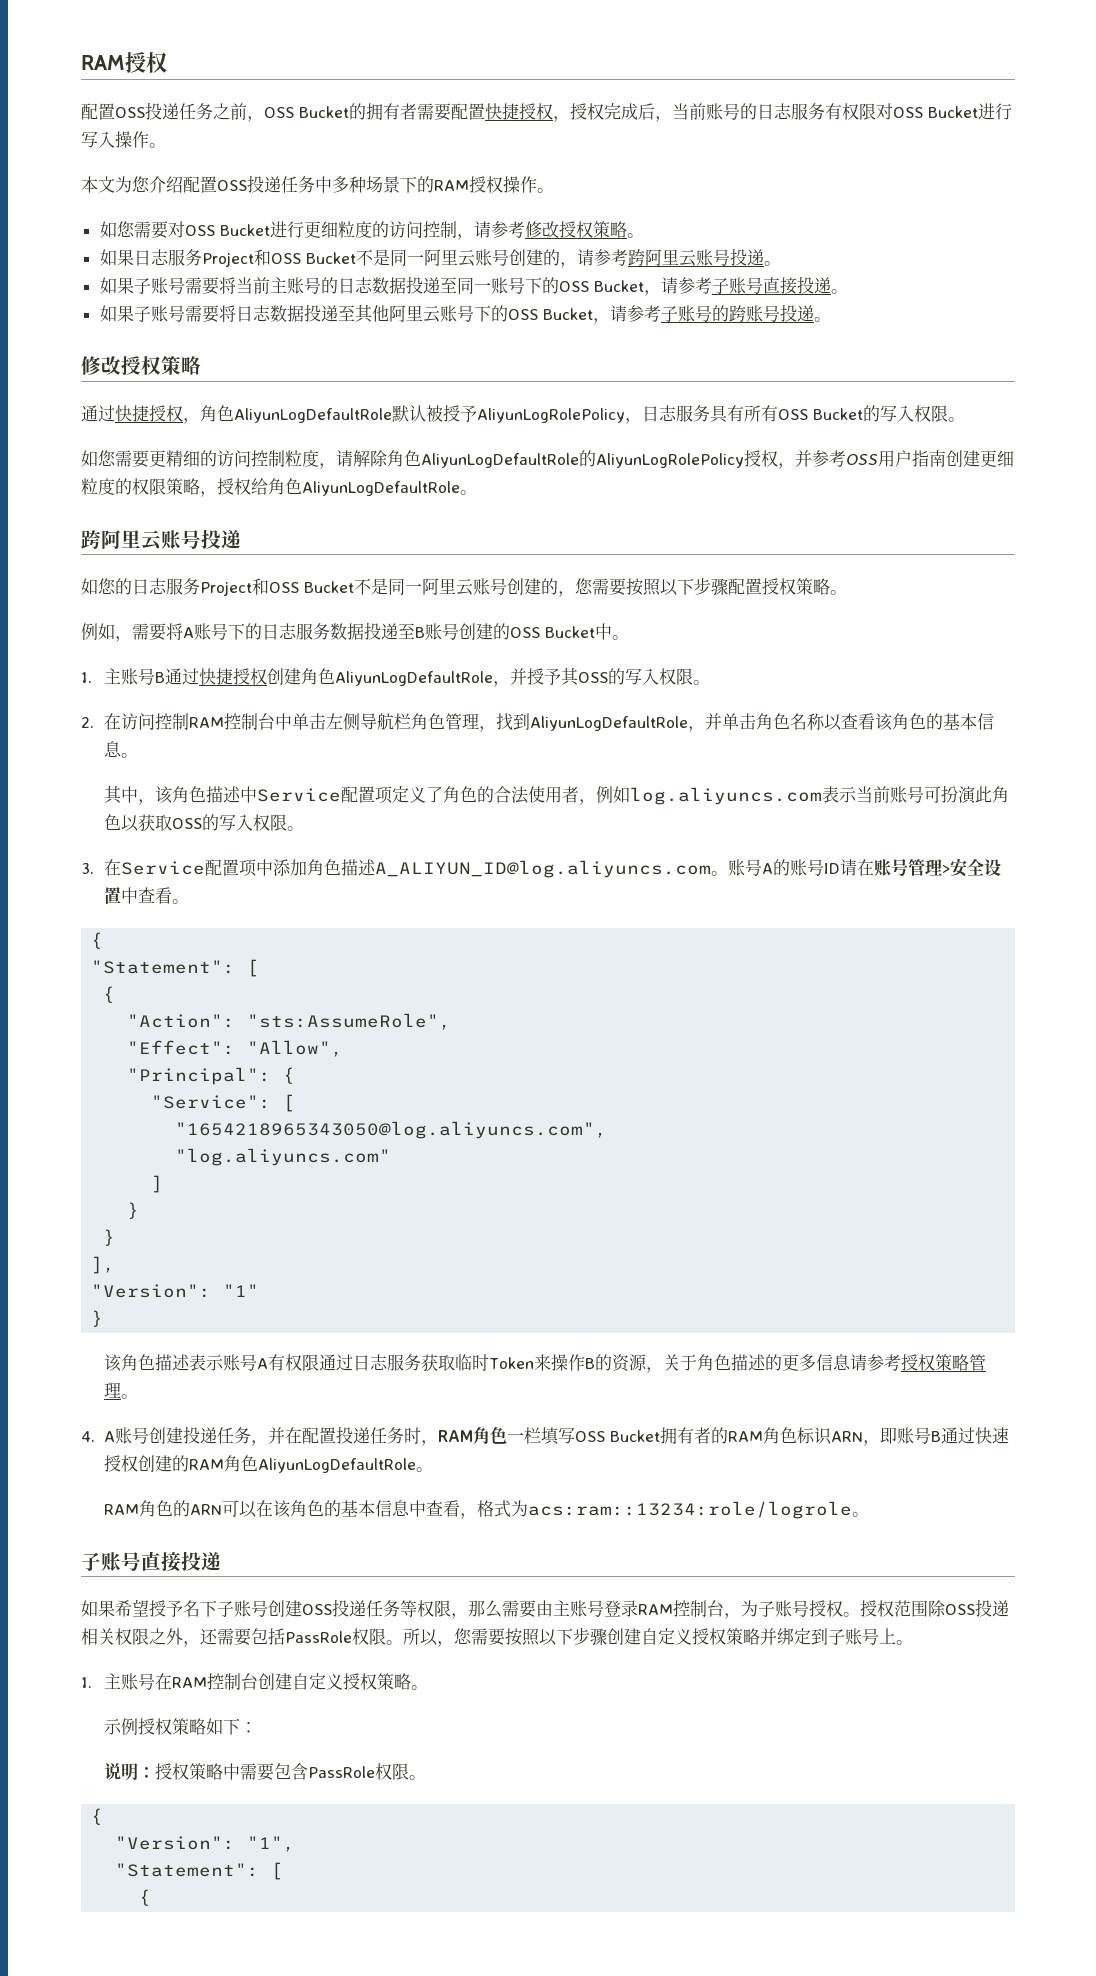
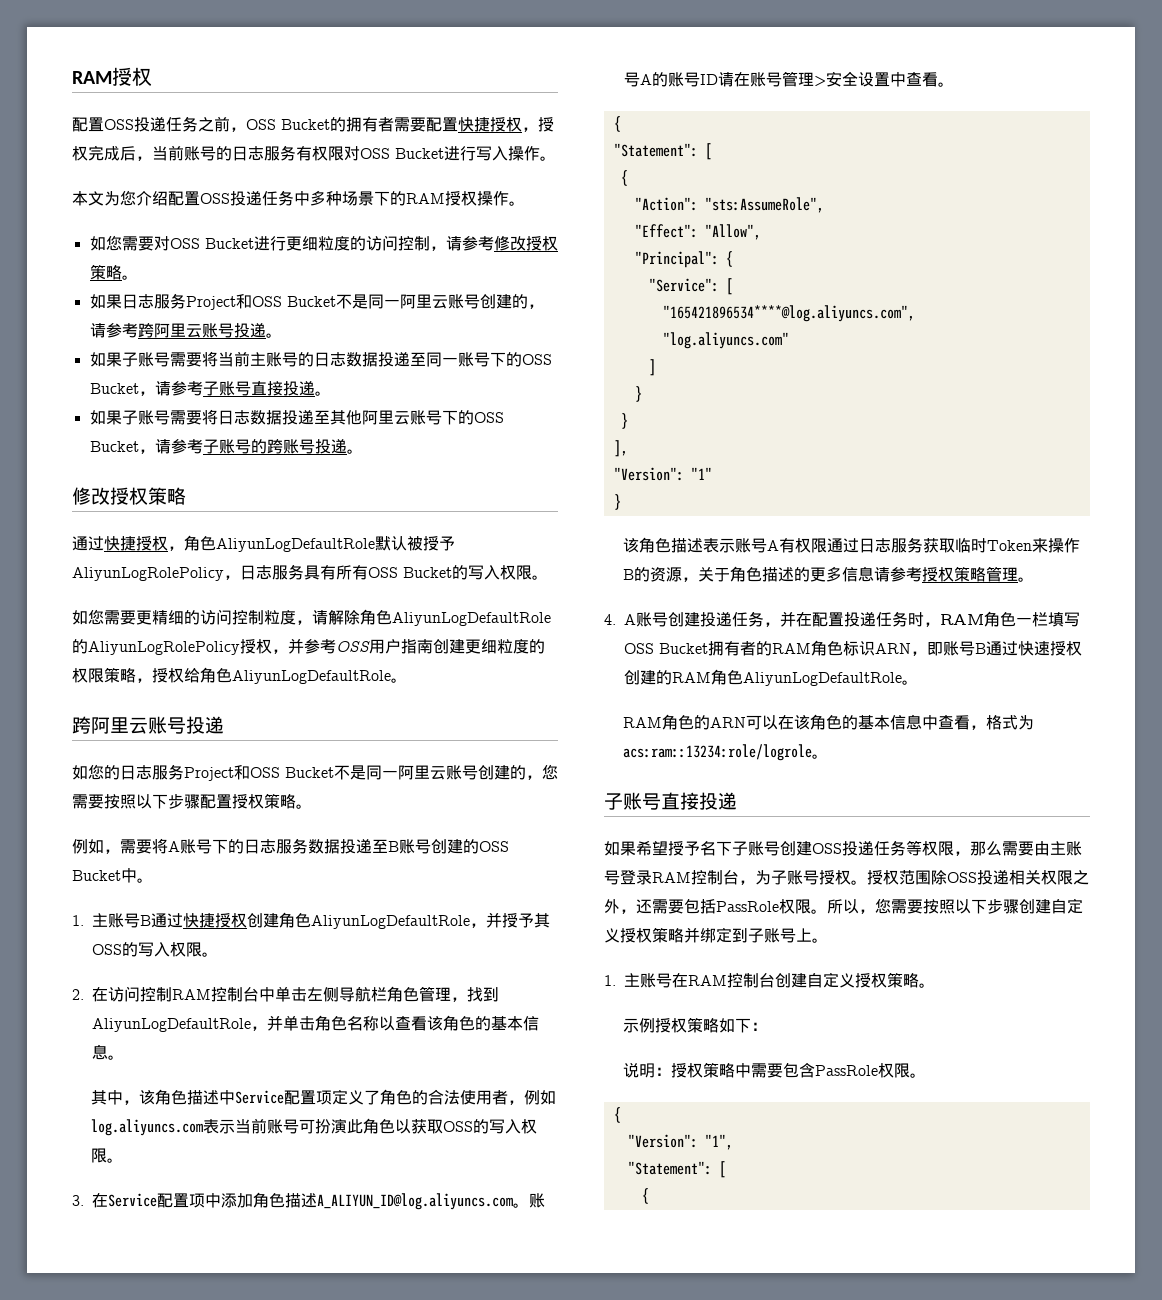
[175,1121,608,1139] "1654218965343050@log.aliyuncs.com", -> [662,305,915,322] "165421896534****@log.aliyuncs.com",

